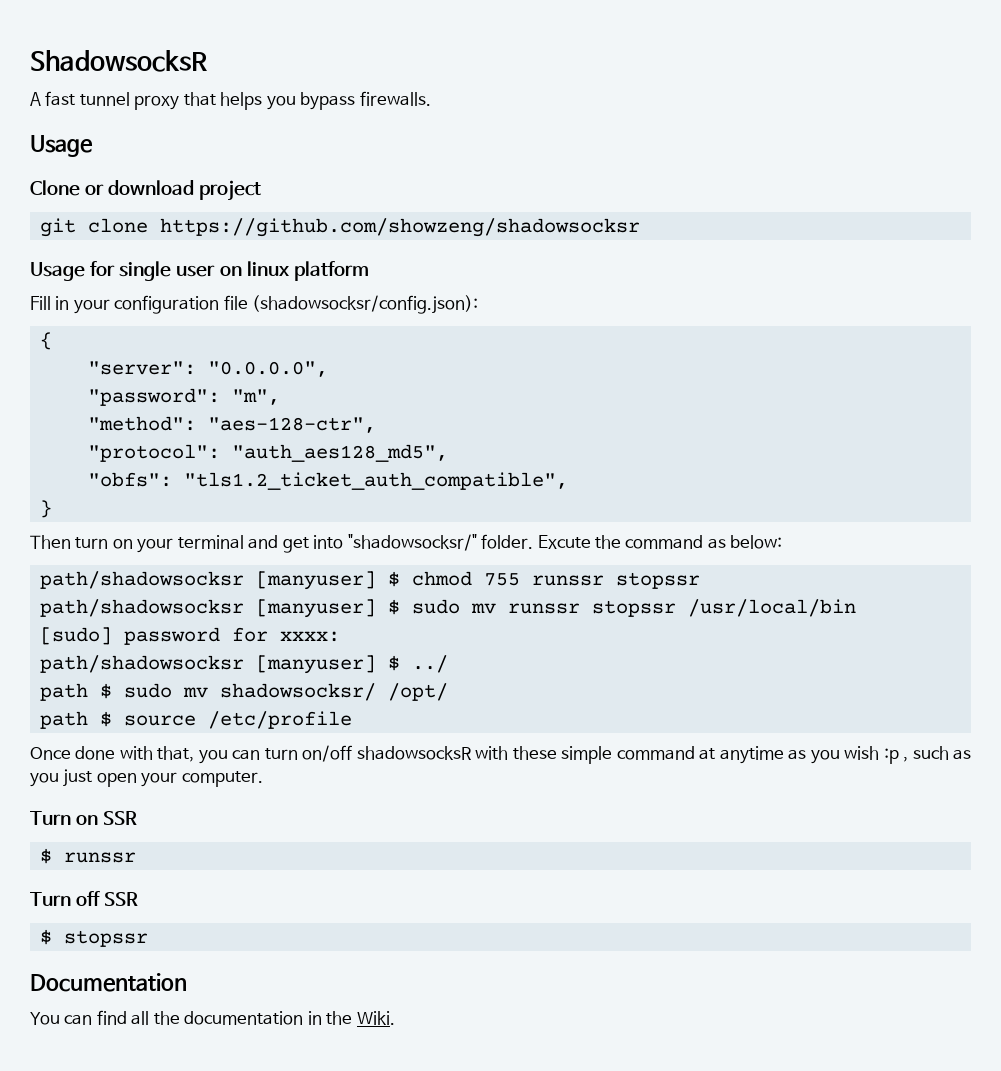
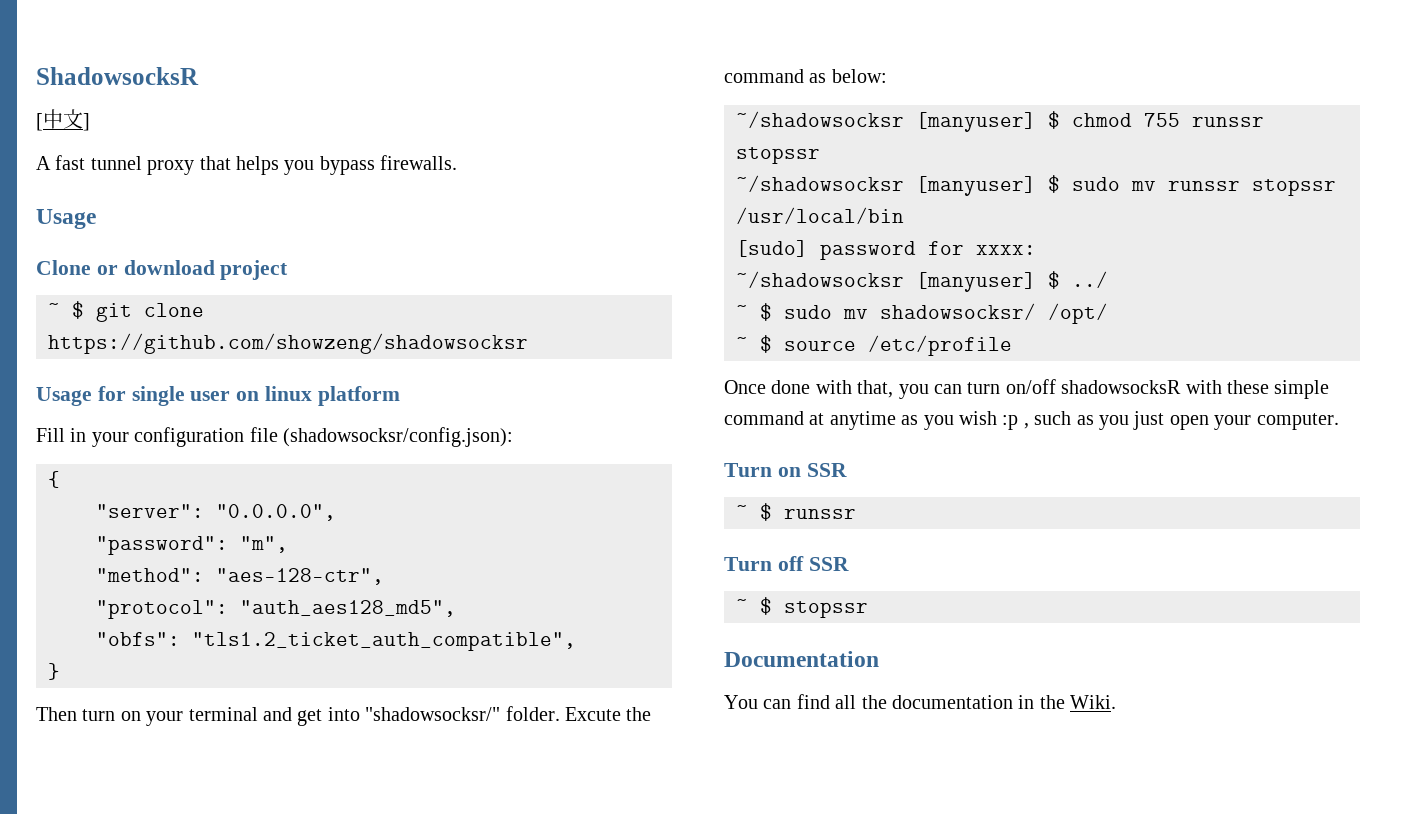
(207, 61) none -> [36,109,90,131] // [中文]
(262, 190) none -> [48,301,84,319] ~ $
[39,571,244,589] path/shadowsocksr -> [736,111,904,128] ~/shadowsocksr
[39,599,244,617] path/shadowsocksr -> [736,175,904,192] ~/shadowsocksr
[39,655,244,673] path/shadowsocksr -> [736,271,904,288] ~/shadowsocksr
[39,683,88,701] path -> [736,305,748,319] ~
[39,711,88,729] path -> [736,337,748,351] ~
(138, 818) none -> [736,505,748,519] ~
(139, 899) none -> [736,599,748,613] ~

